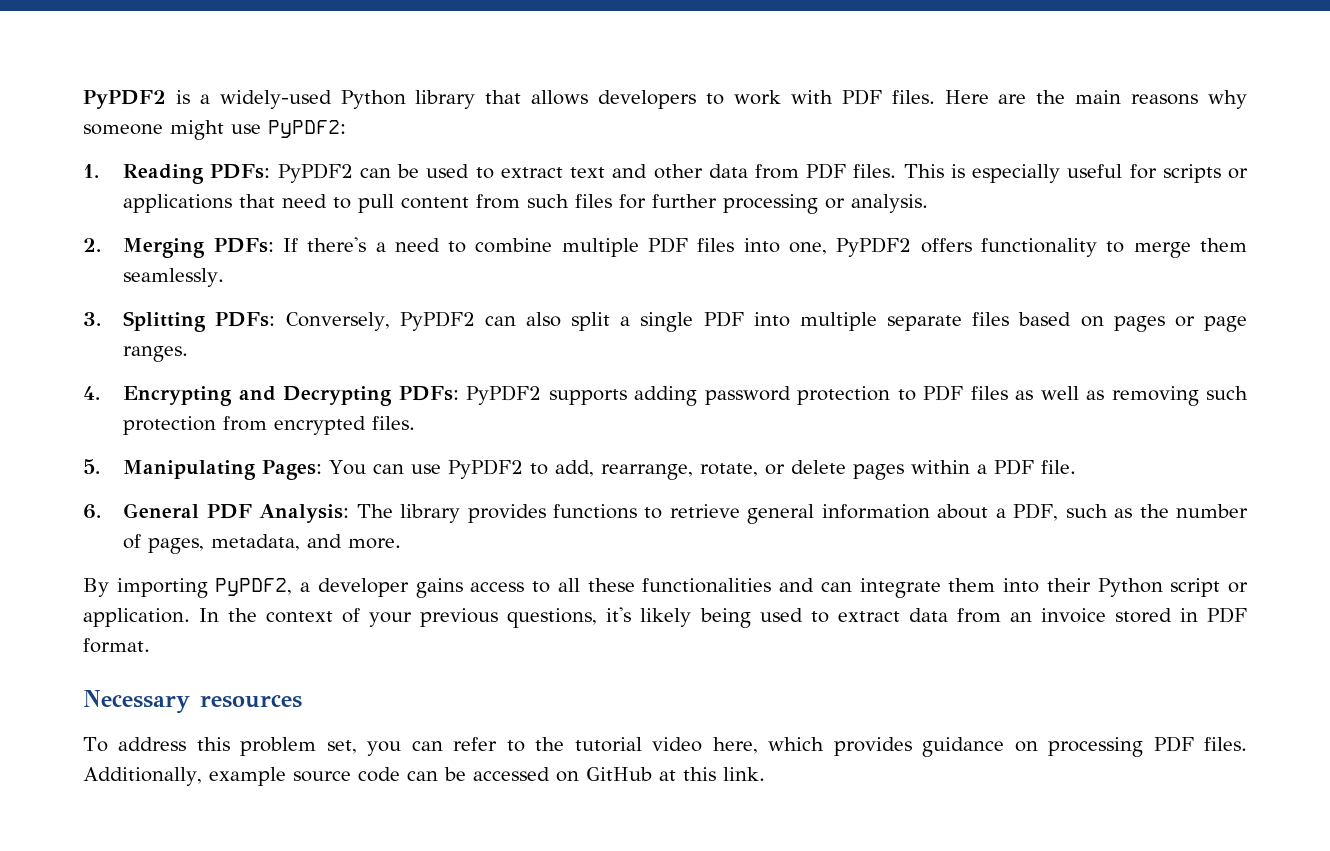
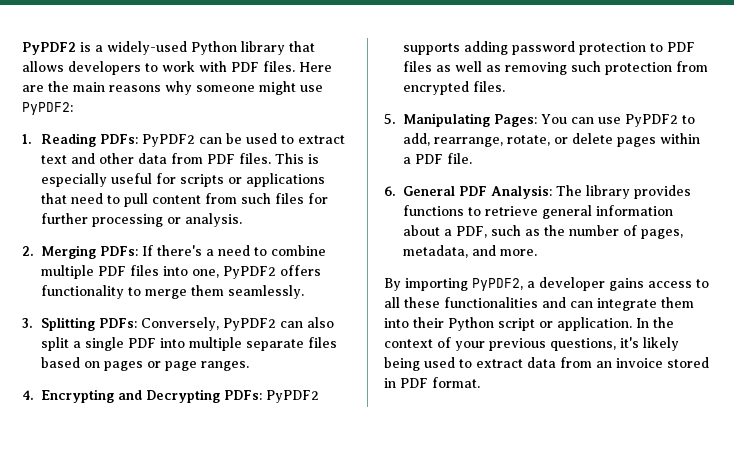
[83,690,302,714] [83,736,1247,757] [83,767,765,786] // Necessary resources // To address this problem set, you can refer to the tutorial video here, which provides guidance on processing PDF files. Additionally, example source code can be accessed on GitHub at this link. -> (480, 382) none

